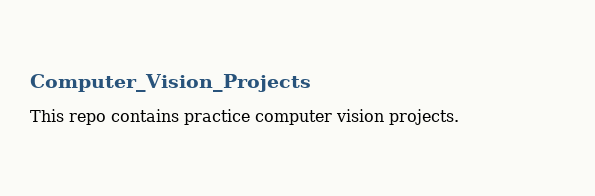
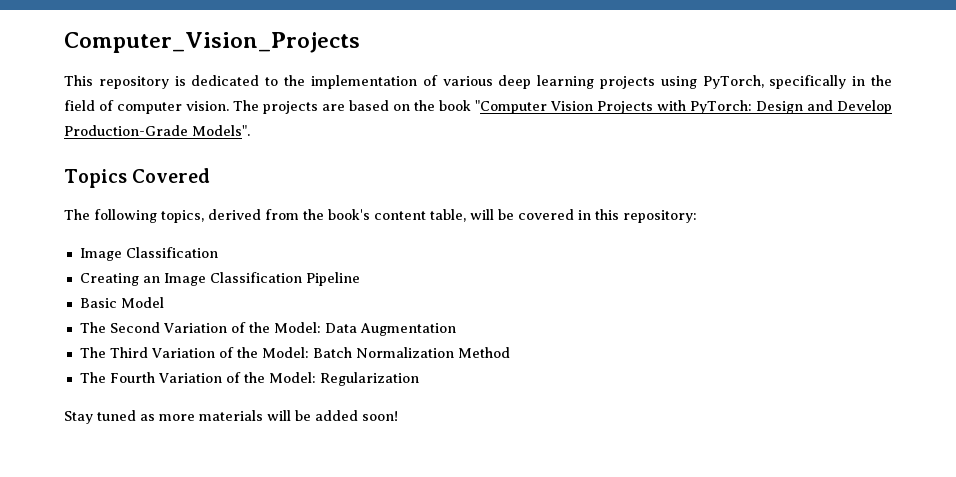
[69,109,459,125] repo contains practice computer vision projects. -> [98,75,892,89] [64,100,892,114] [64,125,250,136] [64,168,211,188] [64,209,697,223] [79,247,218,261] [79,272,360,286] [79,297,164,308] [79,322,456,336] [79,347,510,358] [79,372,419,386] [64,410,398,424] repository is dedicated to the implementation of various deep learning projects using PyTorch, specifically in the field of computer vision. The projects are based on the book "Computer Vision Projects with PyTorch: Design and Develop Production-Grade Models". // Topics Covered // The following topics, derived from the book's content table, will be covered in this repository: // Image Classification // Creating an Image Classification Pipeline // Basic Model // The Second Variation of the Model: Data Augmentation // The Third Variation of the Model: Batch Normalization Method // The Fourth Variation of the Model: Regularization // Stay tuned as more materials will be added soon!

